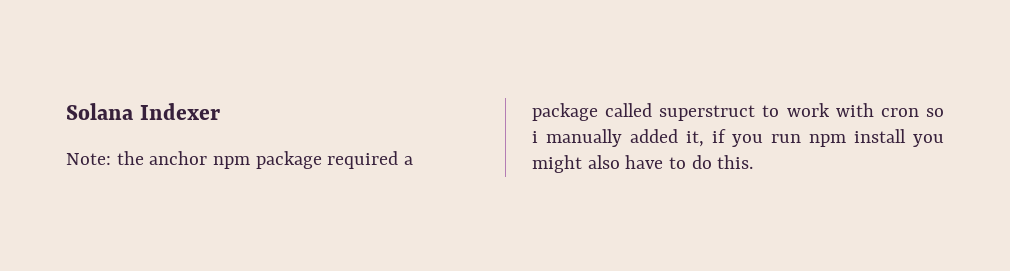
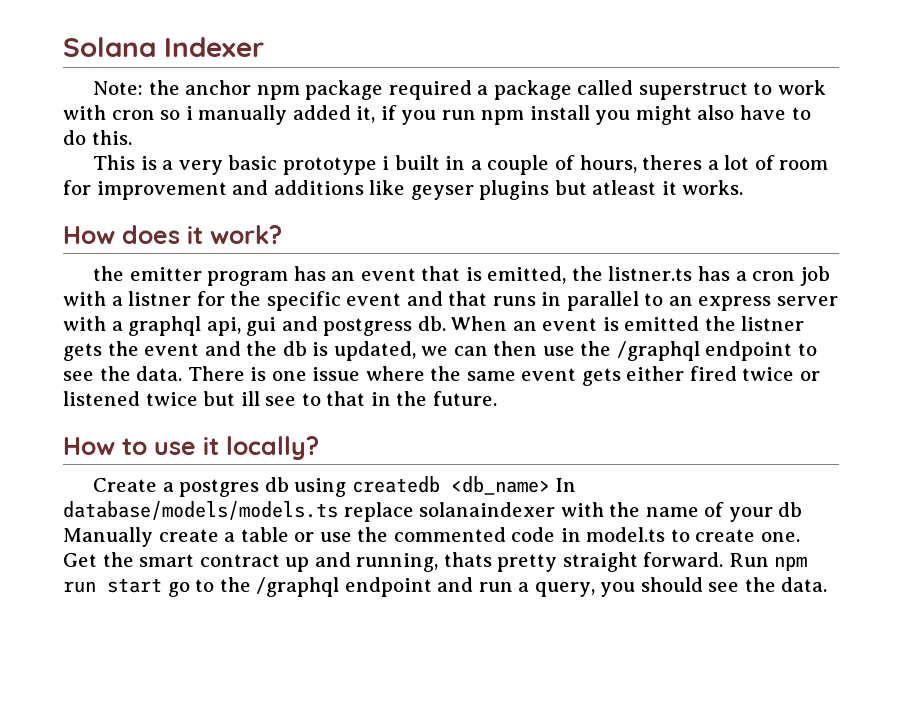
(754, 162) none -> [93,155,829,175] [63,180,744,200] [63,225,282,244] [93,266,830,286] [63,291,839,311] [63,316,805,336] [63,341,818,361] [63,366,821,386] [63,391,497,406] [63,436,319,460] [93,476,577,497] [63,501,803,522] [63,527,800,547] [63,552,808,572] [63,577,828,597] // This is a very basic prototype i built in a couple of hours, theres a lot of room for improvement and additions like geyser plugins but atleast it works. // How does it work? // the emitter program has an event that is emitted, the listner.ts has a cron job with a listner for the specific event and that runs in parallel to an express server with a graphql api, gui and postgress db. When an event is emitted the listner gets the event and the db is updated, we can then use the /graphql endpoint to see the data. There is one issue where the same event gets either fired twice or listened twice but ill see to that in the future. // How to use it locally? // Create a postgres db using createdb <db_name> In database/models/models.ts replace solanaindexer with the name of your db Manually create a table or use the commented code in model.ts to create one. Get the smart contract up and running, thats pretty straight forward. Run npm run start go to the /graphql endpoint and run a query, you should see the data.

